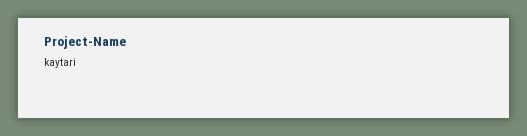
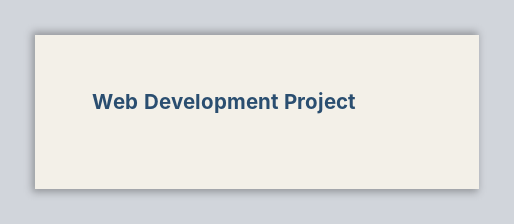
[44,36,126,49] [44,58,76,68] Project-Name // kaytari -> [92,92,357,114] Web Development Project

